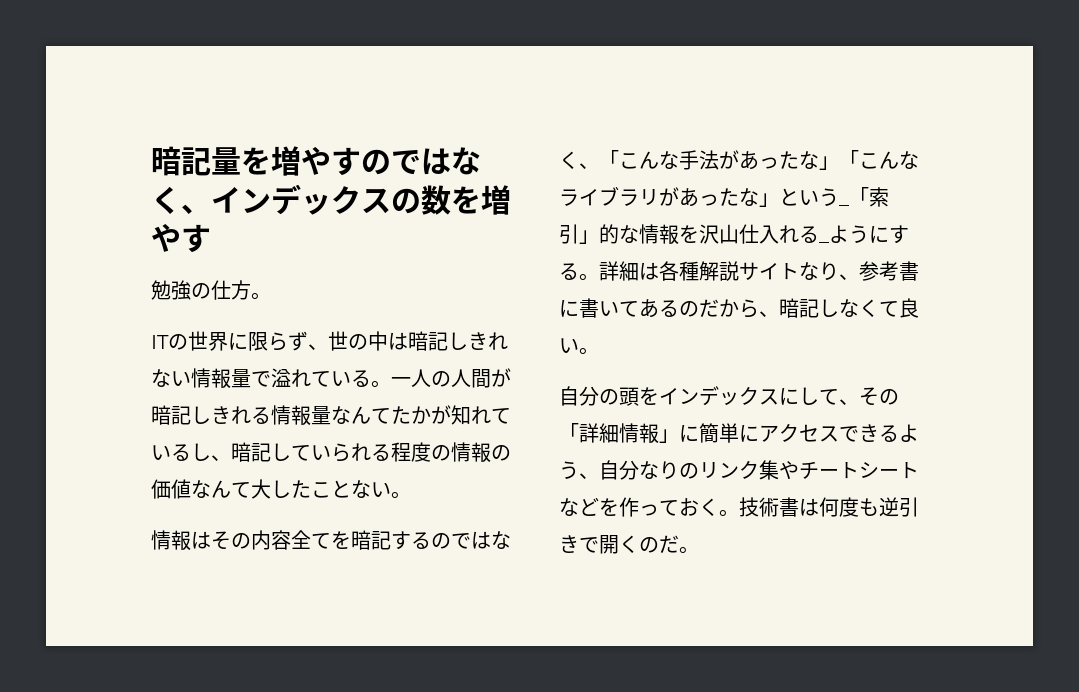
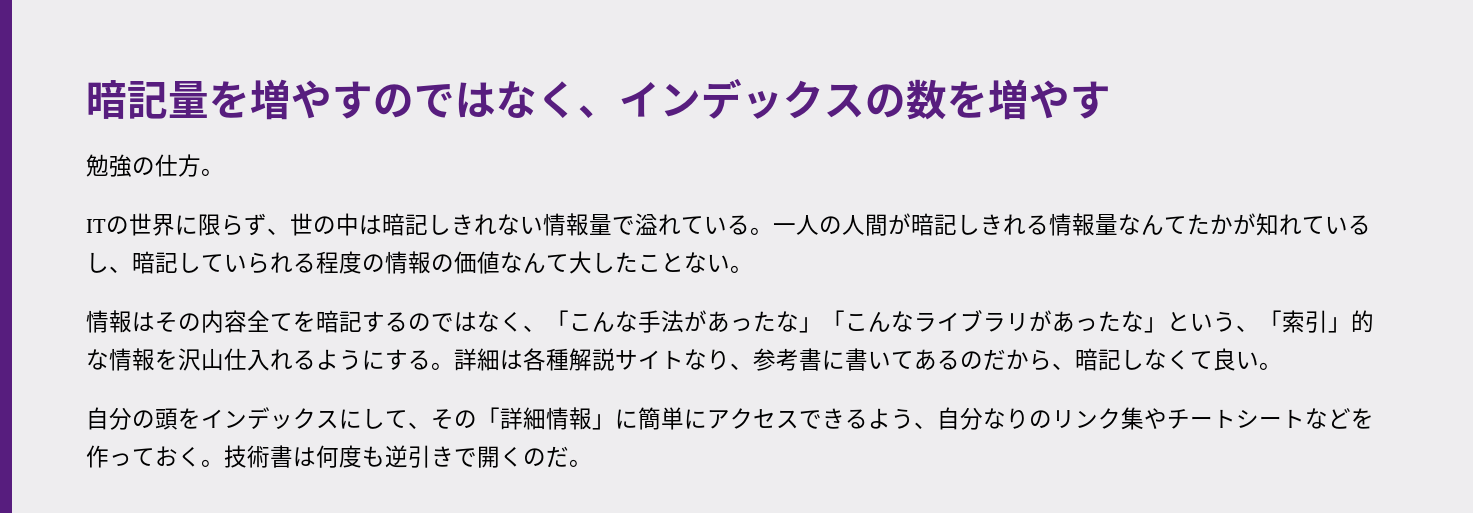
[839,205,849,206] _ -> [1236,325,1259,332] 、
[819,242,829,243] _ -> (316, 360) none

